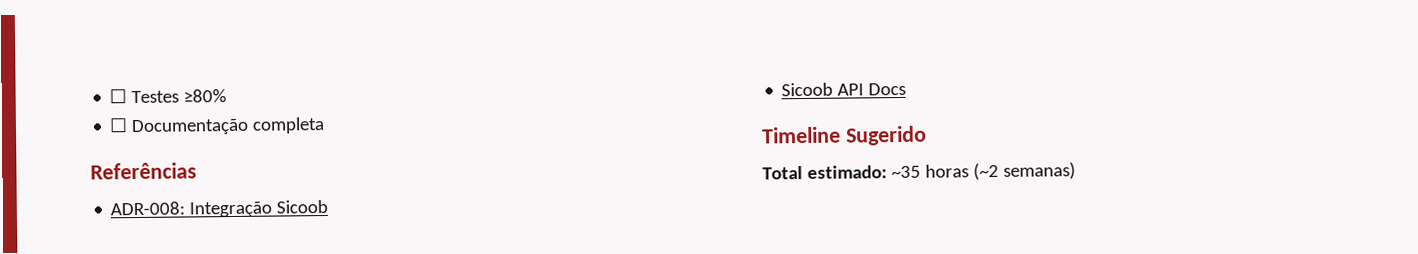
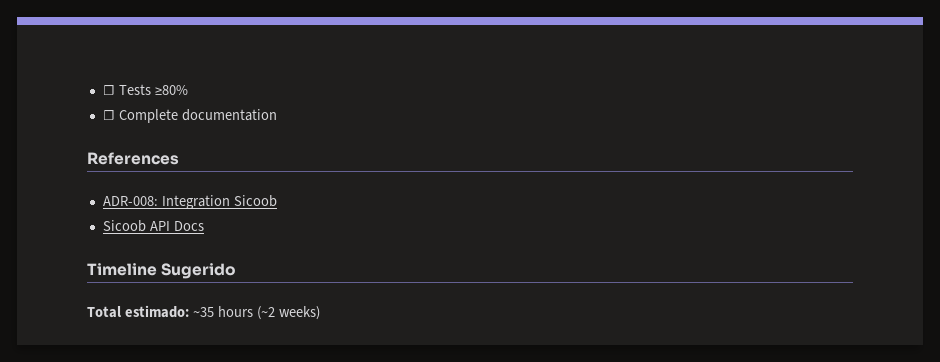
[109,89,180,104] ☐ Testes -> [102,84,151,95] ☐ Tests
[131,117,326,136] [90,162,197,180] Documentação completa // Referências -> [118,109,277,123] [87,152,179,165] Complete documentation // References
[189,201,273,218] Integração -> [161,195,230,209] Integration
[924,162,1076,181] horas (~2 semanas) -> [217,306,320,320] hours (~2 weeks)

